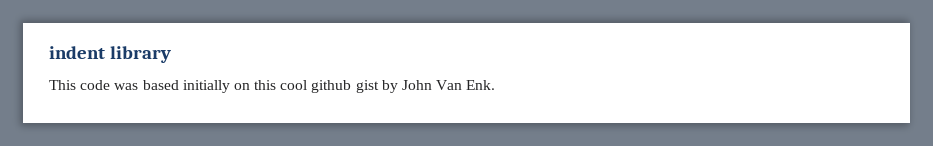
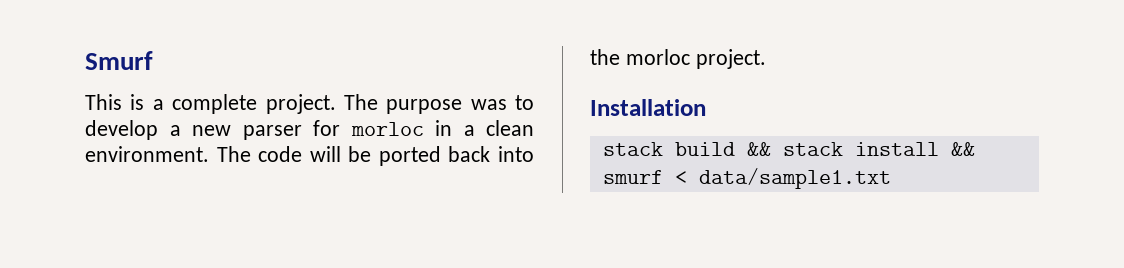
[49,46,171,63] indent library -> [85,51,153,70] Smurf
[80,80,496,93] code was based initially on this cool github gist by John Van Enk. -> [130,94,534,114] [85,120,534,140] [85,146,534,166] [590,49,766,69] [590,99,706,116] [602,142,975,156] [602,168,891,189] is a complete project. The purpose was to develop a new parser for morloc in a clean environment. The code will be ported back into the morloc project. // Installation // stack build && stack install && smurf < data/sample1.txt

